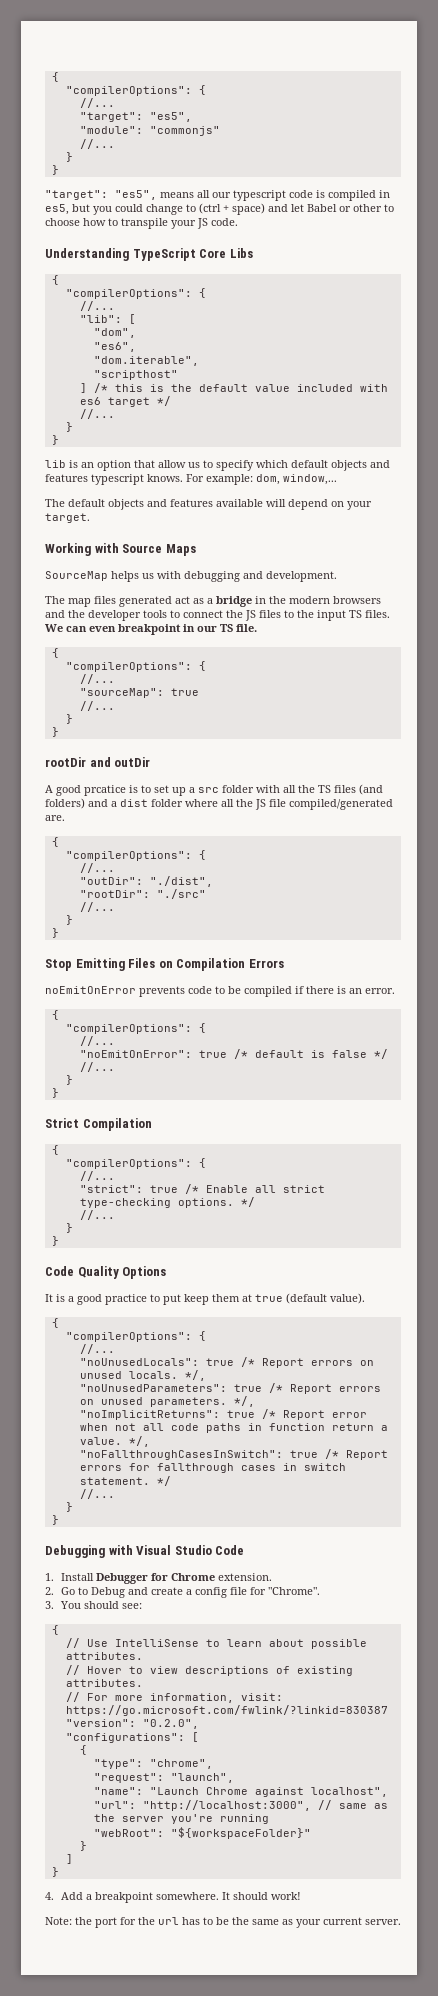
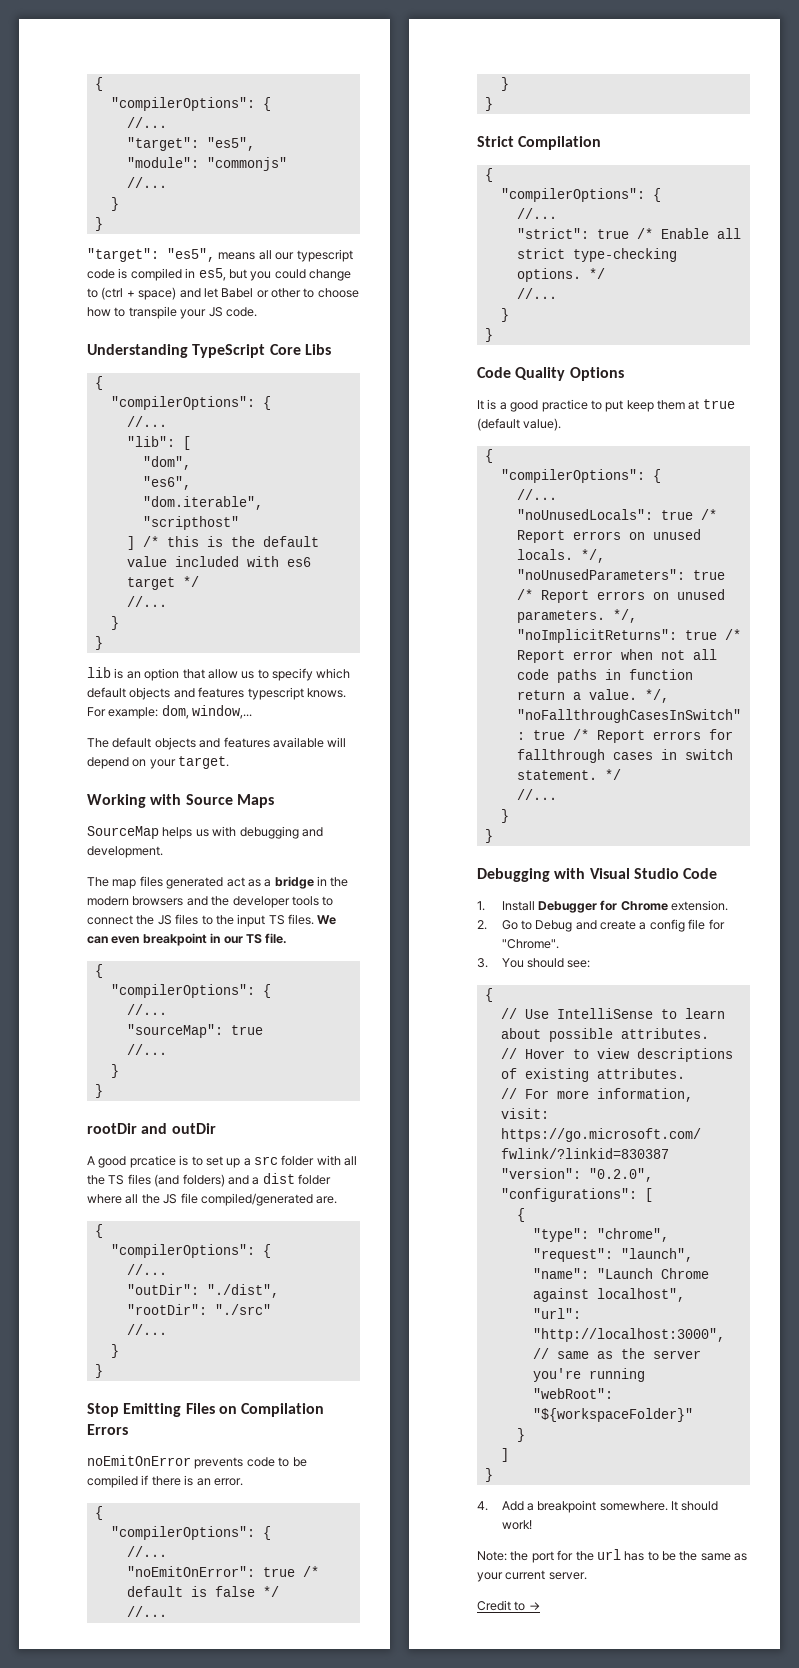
(401, 1922) none -> [477,1600,540,1611] // Credit to →

